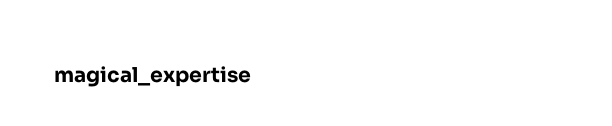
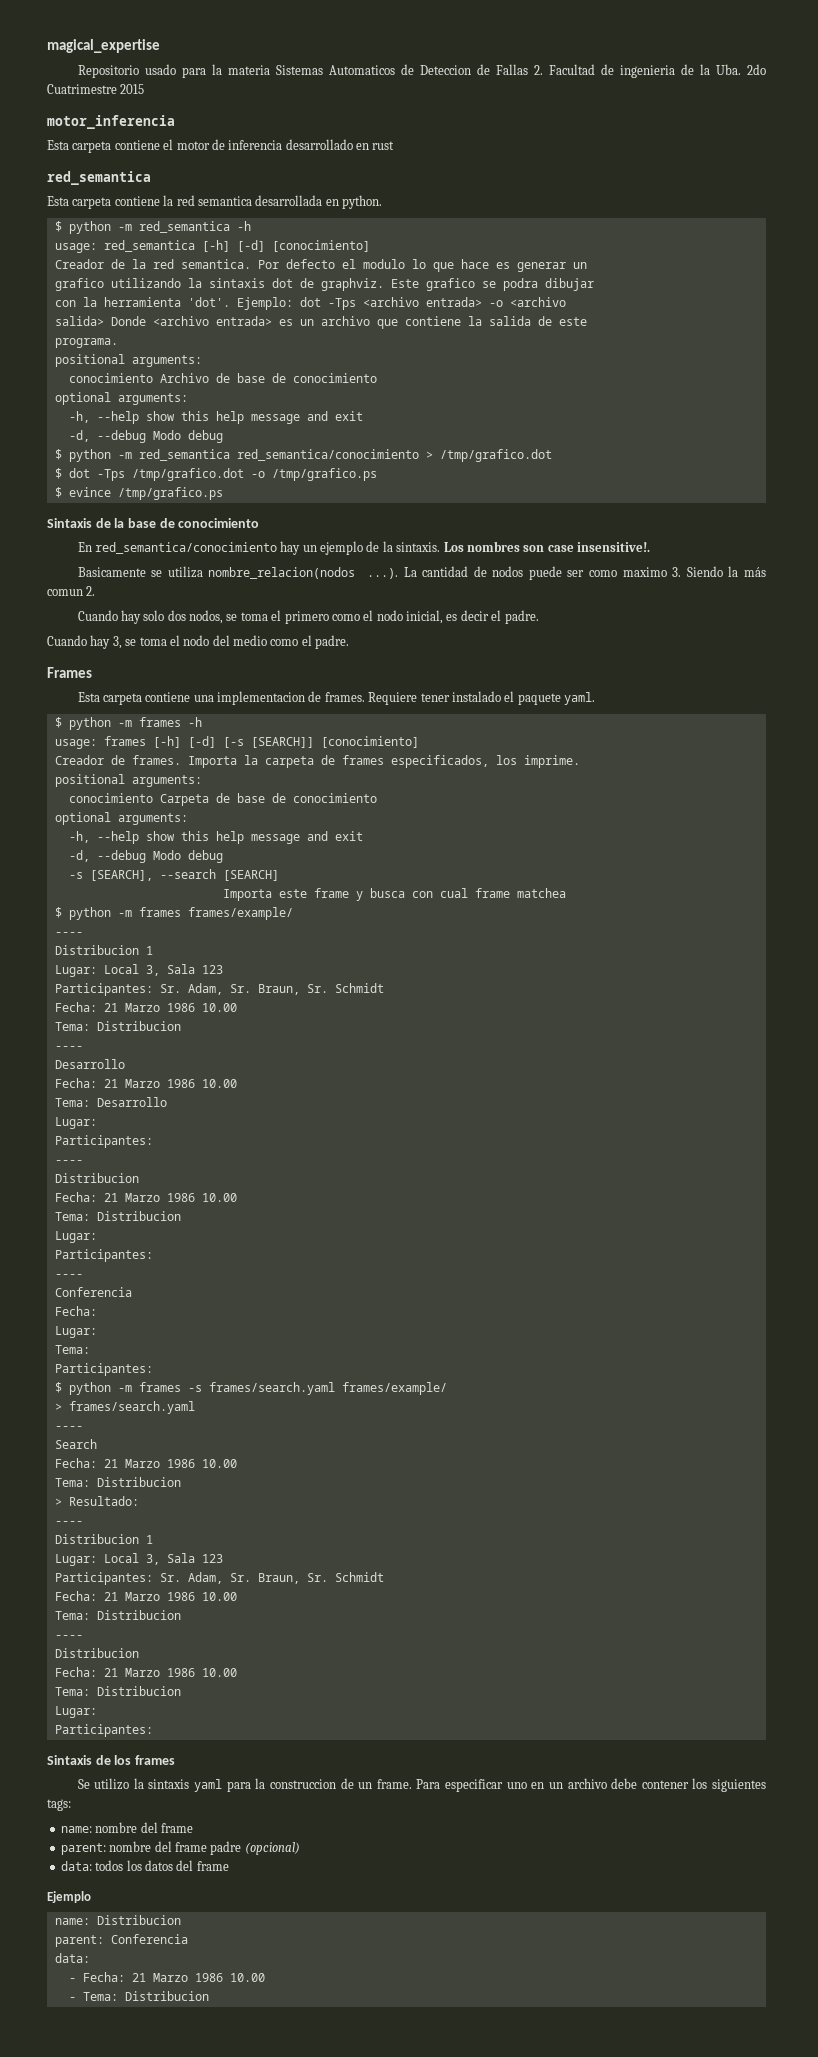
(251, 76) none -> [77,64,766,78] [47,84,145,94] [47,115,175,129] [47,139,395,153] [47,171,151,185] [47,195,382,209] [54,221,251,234] [54,240,370,253] [54,259,587,272] [54,278,594,291] [54,297,566,310] [54,316,587,329] [54,338,118,348] [54,354,202,367] [68,373,377,383] [54,392,188,405] [68,411,363,424] [68,430,223,443] [54,449,552,462] [54,468,377,481] [54,487,223,500] [47,518,260,528] [77,541,651,555] [77,566,766,580] [47,586,96,596] [77,610,539,624] [47,635,350,649] [47,667,92,678] [77,691,596,705] [54,717,202,730] [54,736,419,749] [54,755,580,768] [54,774,202,787] [68,793,377,806] [54,812,188,825] [68,831,363,844] [68,850,223,863] [68,869,279,881] [222,888,566,901] [54,907,293,920] [54,932,83,936] [54,945,153,955] [54,964,223,977] [54,983,384,996] [54,1002,237,1012] [54,1021,181,1031] [54,1046,83,1050] [54,1059,125,1069] [54,1078,237,1088] [54,1097,167,1107] [54,1117,97,1129] [54,1135,153,1148] [54,1160,83,1164] [54,1173,139,1183] [54,1192,237,1202] [54,1211,181,1221] [54,1231,97,1243] [54,1249,153,1262] [54,1274,83,1278] [54,1287,132,1297] [54,1306,97,1316] [54,1326,97,1338] [54,1345,90,1354] [54,1363,153,1376] [54,1382,447,1395] [54,1401,195,1414] [54,1426,83,1430] [54,1439,97,1449] [54,1458,237,1468] [54,1477,181,1487] [54,1496,139,1506] [54,1521,83,1525] [54,1534,153,1544] [54,1553,223,1566] [54,1572,384,1585] [54,1591,237,1601] [54,1610,181,1620] [54,1635,83,1639] [54,1648,139,1658] [54,1667,237,1677] [54,1686,181,1696] [54,1706,97,1718] [54,1724,153,1737] [47,1755,175,1765] [77,1778,767,1792] [47,1799,71,1811] [60,1822,193,1833] [60,1841,300,1855] [60,1860,229,1871] [47,1891,91,1903] [54,1915,181,1925] [54,1934,188,1947] [54,1953,90,1963] [68,1972,265,1982] [68,1991,209,2001] // Repositorio usado para la materia Sistemas Automaticos de Deteccion de Fallas 2. Facultad de ingenieria de la Uba. 2do Cuatrimestre 2015 // motor_inferencia // Esta carpeta contiene el motor de inferencia desarrollado en rust // red_semantica // Esta carpeta contiene la red semantica desarrollada en python. // $ python -m red_semantica -h // usage: red_semantica [-h] [-d] [conocimiento] // Creador de la red semantica. Por defecto el modulo lo que hace es generar un // grafico utilizando la sintaxis dot de graphviz. Este grafico se podra dibujar // con la herramienta 'dot'. Ejemplo: dot -Tps <archivo entrada> -o <archivo // salida> Donde <archivo entrada> es un archivo que contiene la salida de este // programa. // positional arguments: // conocimiento Archivo de base de conocimiento // optional arguments: // -h, --help show this help message and exit // -d, --debug Modo debug // $ python -m red_semantica red_semantica/conocimiento > /tmp/grafico.dot // $ dot -Tps /tmp/grafico.dot -o /tmp/grafico.ps // $ evince /tmp/grafico.ps // Sintaxis de la base de conocimiento // En red_semantica/conocimiento hay un ejemplo de la sintaxis. Los nombres son case insensitive!. // Basicamente se utiliza nombre_relacion(nodos ...). La cantidad de nodos puede ser como maximo 3. Siendo la más comun 2. // Cuando hay solo dos nodos, se toma el primero como el nodo inicial, es decir el padre. // Cuando hay 3, se toma el nodo del medio como el padre. // Frames // Esta carpeta contiene una implementacion de frames. Requiere tener instalado el paquete yaml. // $ python -m frames -h // usage: frames [-h] [-d] [-s [SEARCH]] [conocimiento] // Creador de frames. Importa la carpeta de frames especificados, los imprime. // positional arguments: // conocimiento Carpeta de base de conocimiento // optional arguments: // -h, --help show this help message and exit // -d, --debug Modo debug // -s [SEARCH], --search [SEARCH] // Importa este frame y busca con cual frame matchea // $ python -m frames frames/example/ // ---- // Distribucion 1 // Lugar: Local 3, Sala 123 // Participantes: Sr. Adam, Sr. Braun, Sr. Schmidt // Fecha: 21 Marzo 1986 10.00 // Tema: Distribucion // ---- // Desarrollo // Fecha: 21 Marzo 1986 10.00 // Tema: Desarrollo // Lugar: // Participantes: // ---- // Distribucion // Fecha: 21 Marzo 1986 10.00 // Tema: Distribucion // Lugar: // Participantes: // ---- // Conferencia // Fecha: // Lugar: // Tema: // Participantes: // $ python -m frames -s frames/search.yaml frames/example/ // > frames/search.yaml // ---- // Search // Fecha: 21 Marzo 1986 10.00 // Tema: Distribucion // > Resultado: // ---- // Distribucion 1 // Lugar: Local 3, Sala 123 // Participantes: Sr. Adam, Sr. Braun, Sr. Schmidt // Fecha: 21 Marzo 1986 10.00 // Tema: Distribucion // ---- // Distribucion // Fecha: 21 Marzo 1986 10.00 // Tema: Distribucion // Lugar: // Participantes: // Sintaxis de los frames // Se utilizo la sintaxis yaml para la construccion de un frame. Para especificar uno en un archivo debe contener los siguientes tags: // name: nombre del frame // parent: nombre del frame padre (opcional) // data: todos los datos del frame // Ejemplo // name: Distribucion // parent: Conferencia // data: // - Fecha: 21 Marzo 1986 10.00 // - Tema: Distribucion

